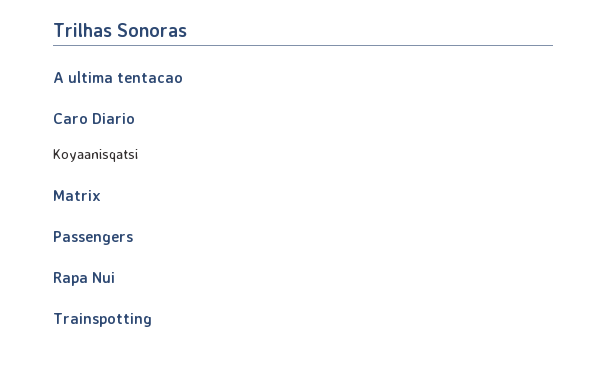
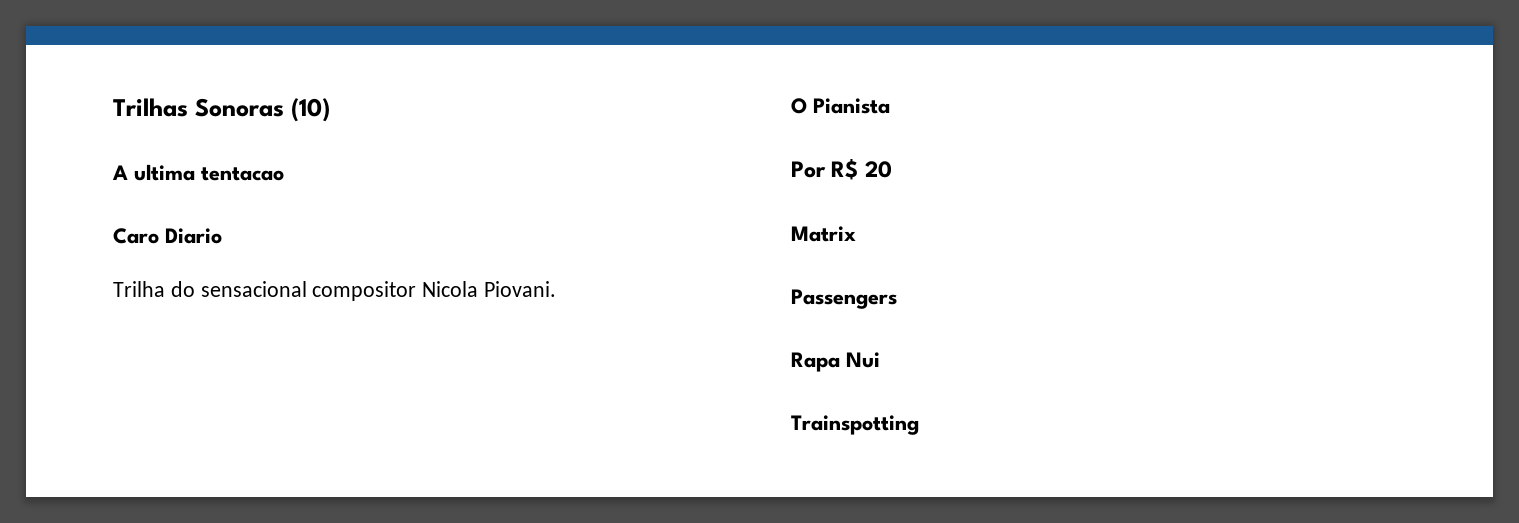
(188, 30) none -> [291,98,330,122] (10)
[53,149,138,162] Koyaanisqatsi -> [113,281,557,301] [791,98,890,114] [791,158,892,180] Trilha do sensacional compositor Nicola Piovani. // O Pianista // Por R$ 20

